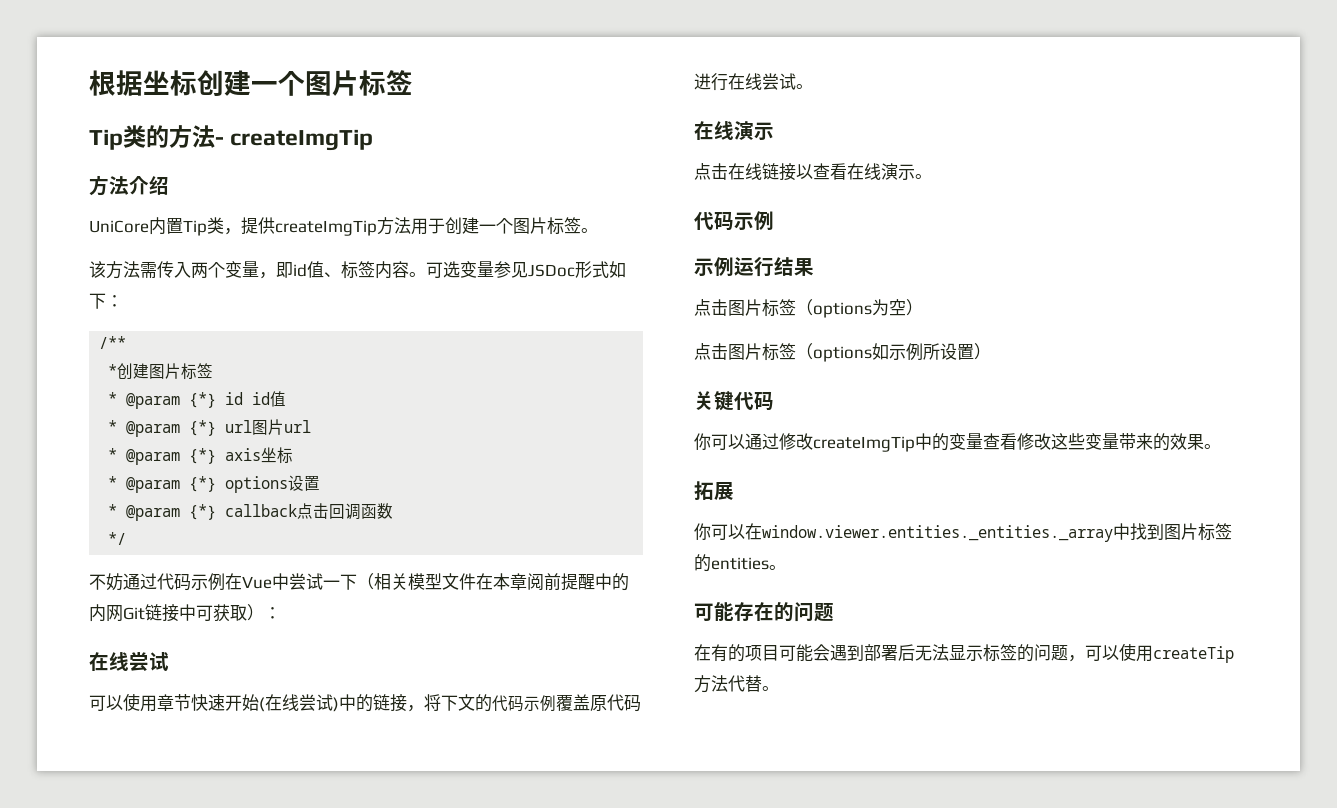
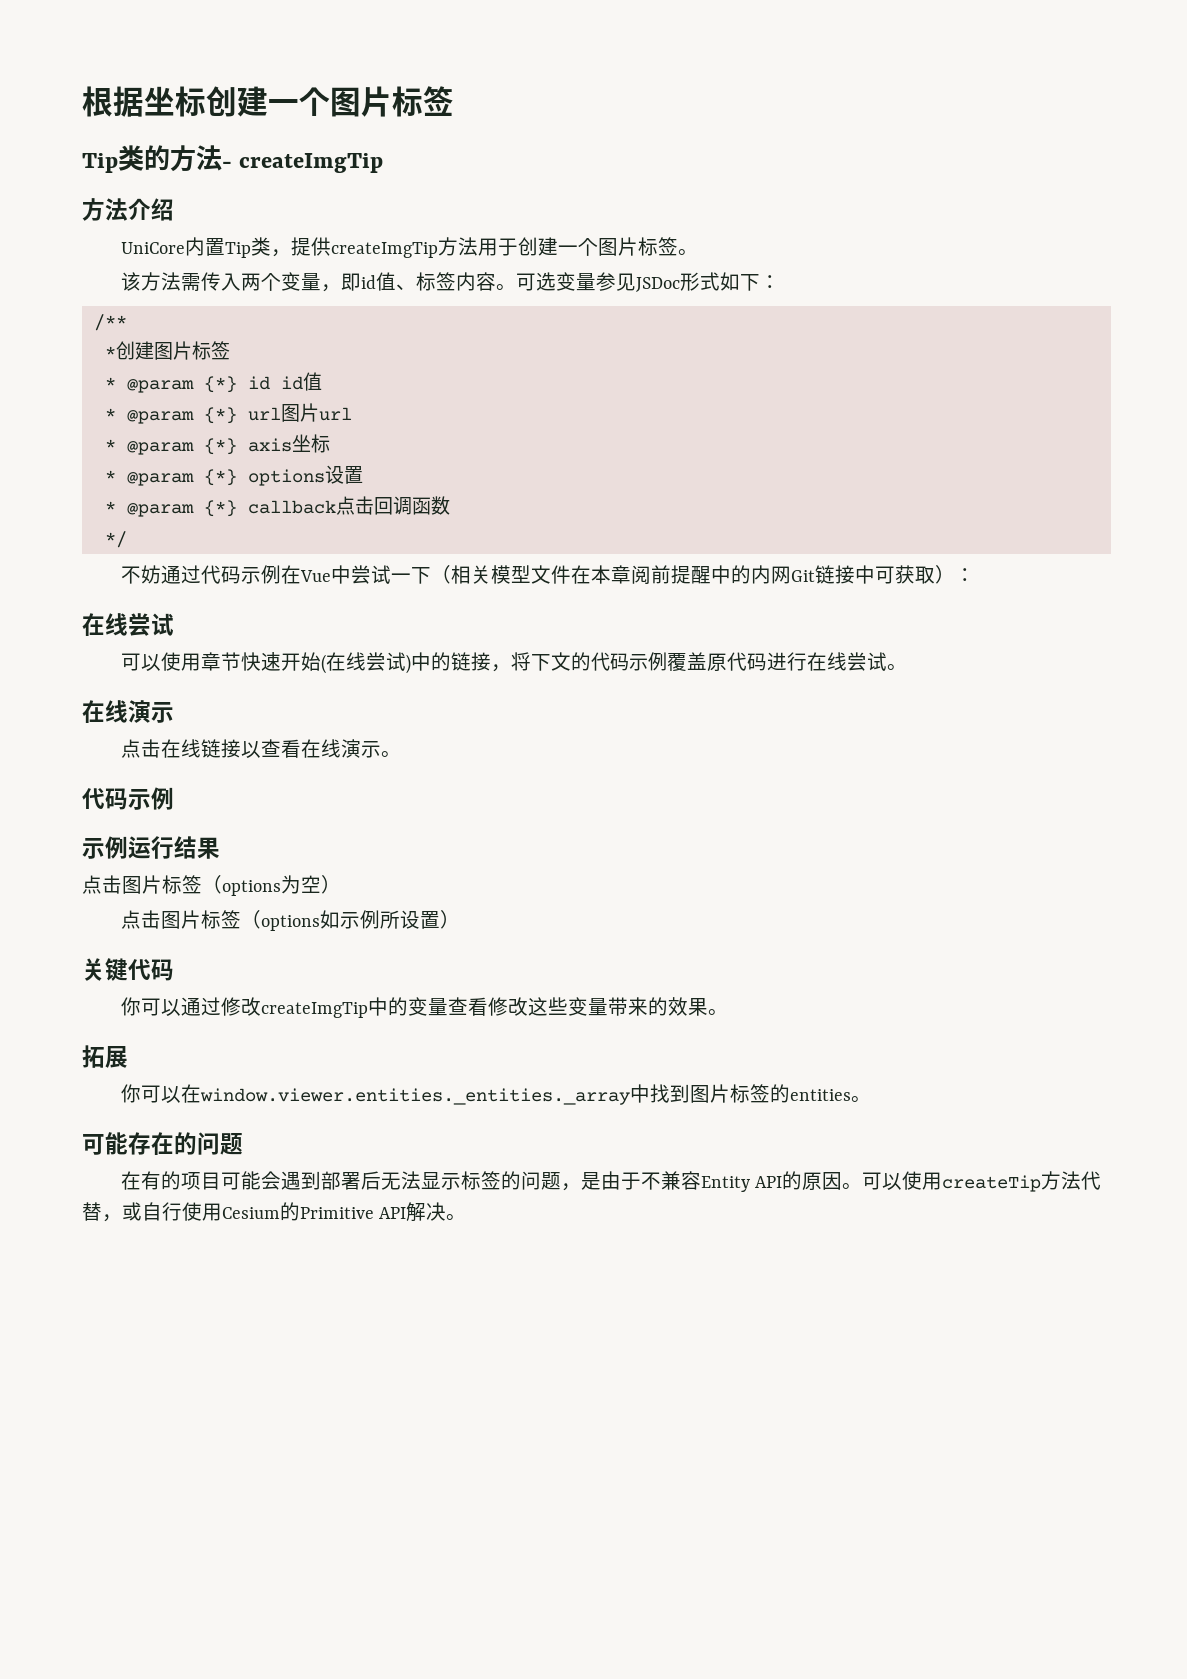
(1085, 658) none -> [580,1171,862,1192] 是由于不兼容Entity API的原因。
(762, 683) none -> [102,1202,447,1222] ，或自行使用Cesium的Primitive API解决

